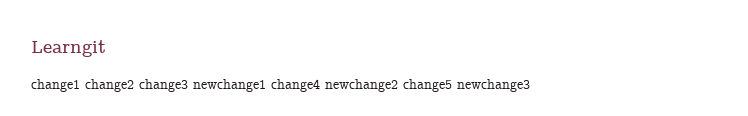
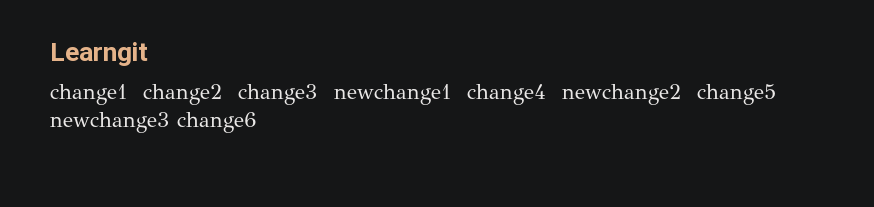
(530, 85) none -> [177,112,257,133] change6

